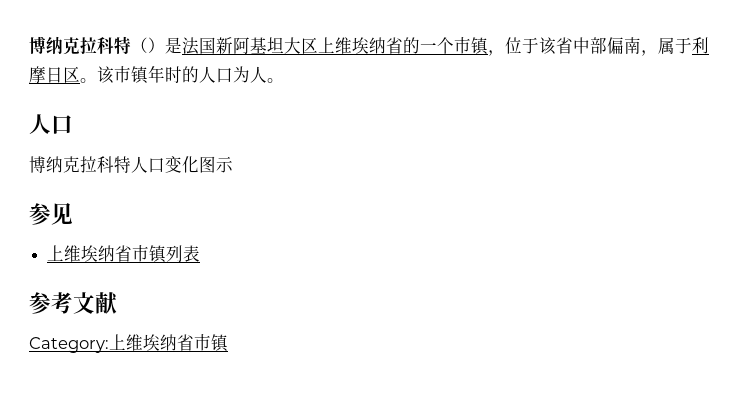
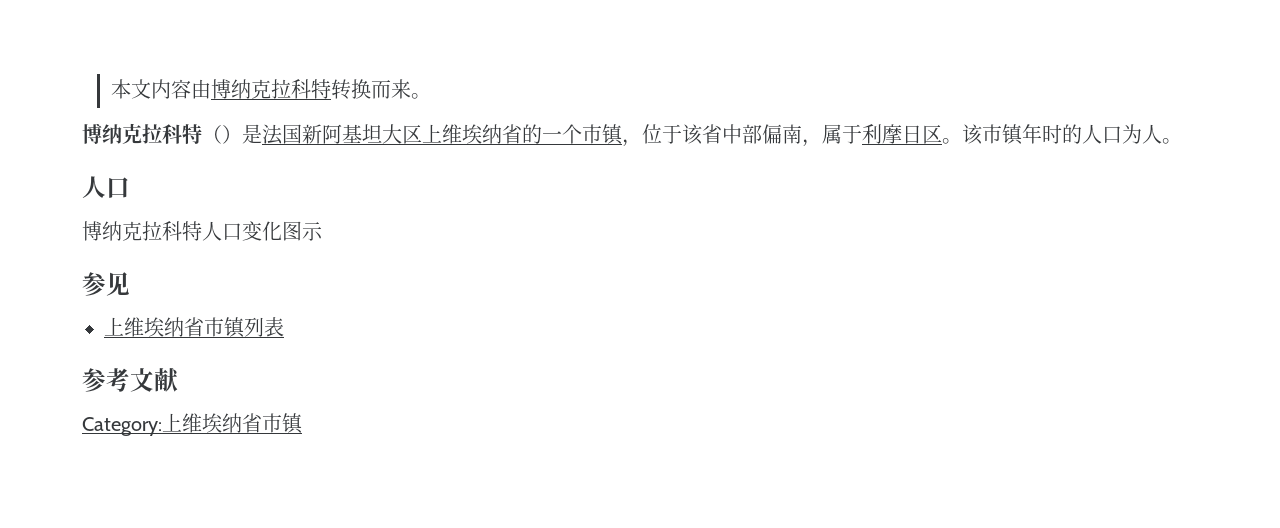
(29, 45) none -> [110,79,431,100] 本文内容由博纳克拉科特转换而来。 //

